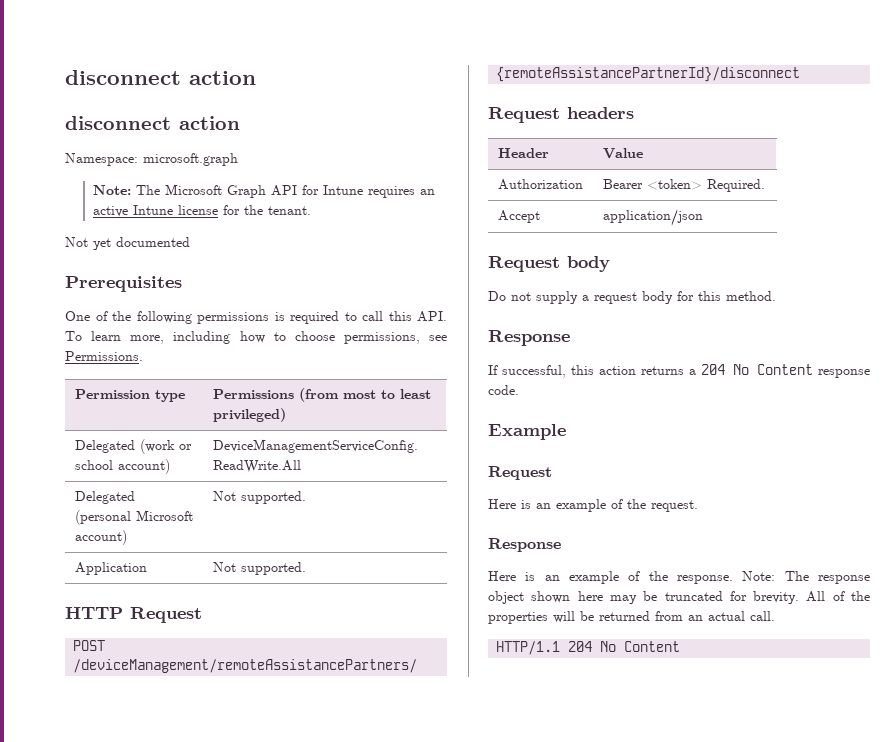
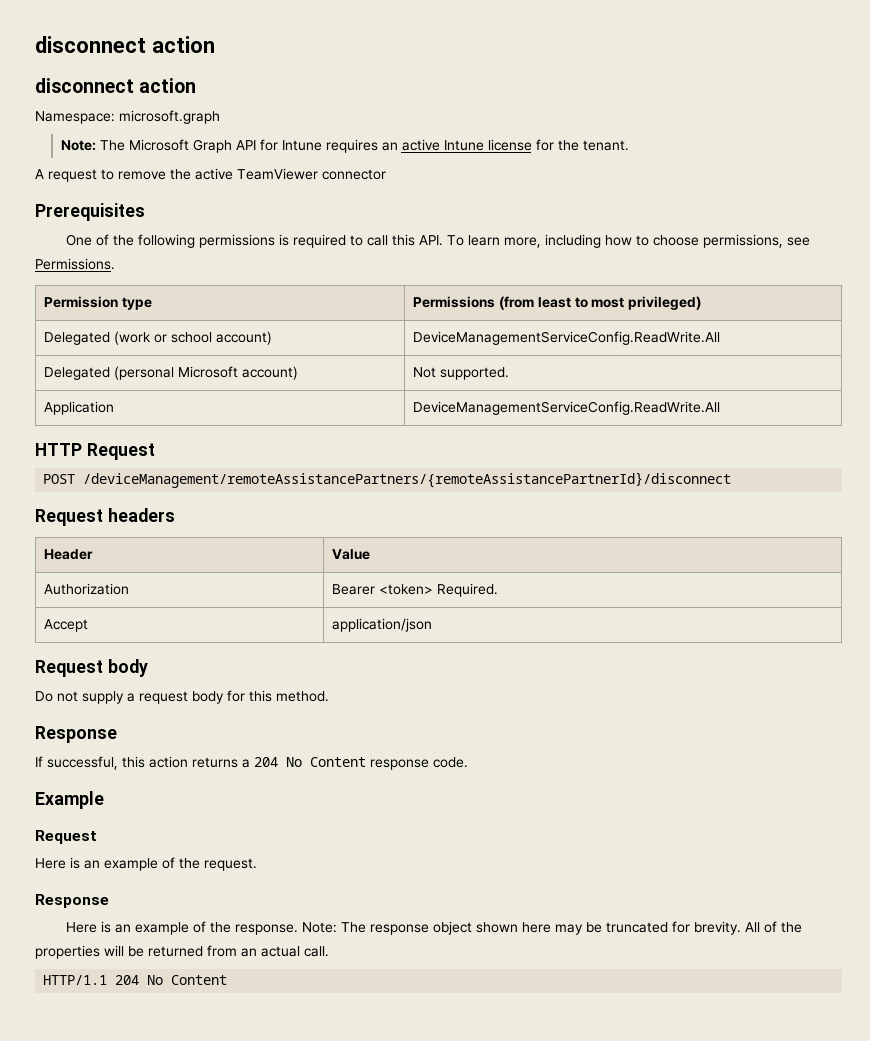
[65,237,190,250] Not yet documented -> [35,168,386,182] A request to remove the active TeamViewer connector
[342,389,431,399] most to least -> [537,297,625,308] least to most
[212,562,306,575] Not supported. -> [413,401,721,415] DeviceManagementServiceConfig.ReadWrite.All

